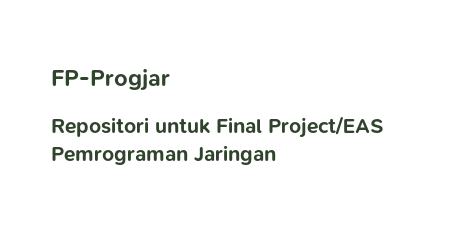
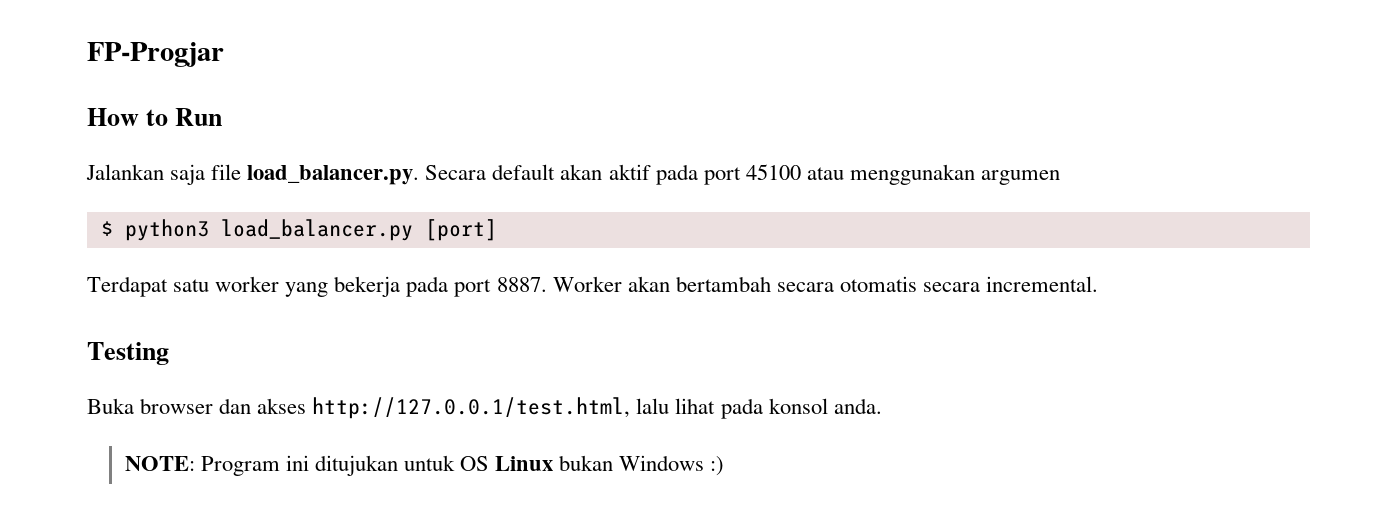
[51,116,383,138] [51,145,276,165] Repositori untuk Final Project/EAS Pemrograman Jaringan -> [87,108,223,126] [86,164,1060,185] [100,219,497,241] [87,276,1099,297] [87,342,169,365] [87,397,882,419] [124,455,725,476] How to Run // Jalankan saja file load_balancer.py. Secara default akan aktif pada port 45100 atau menggunakan argumen // $ python3 load_balancer.py [port] // Terdapat satu worker yang bekerja pada port 8887. Worker akan bertambah secara otomatis secara incremental. // Testing // Buka browser dan akses http://127.0.0.1/test.html, lalu lihat pada konsol anda. // NOTE: Program ini ditujukan untuk OS Linux bukan Windows :)

